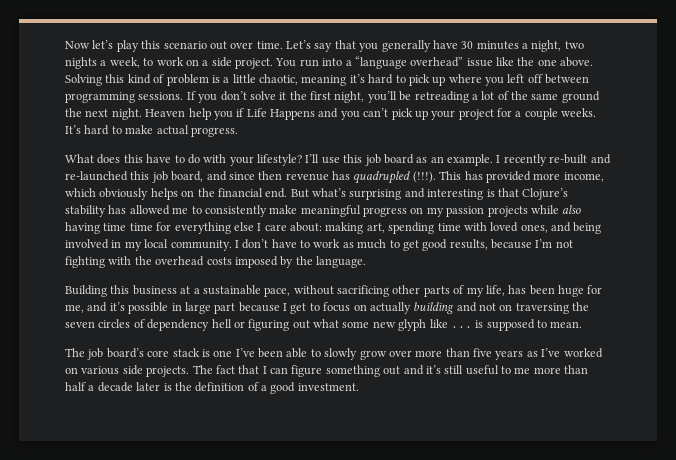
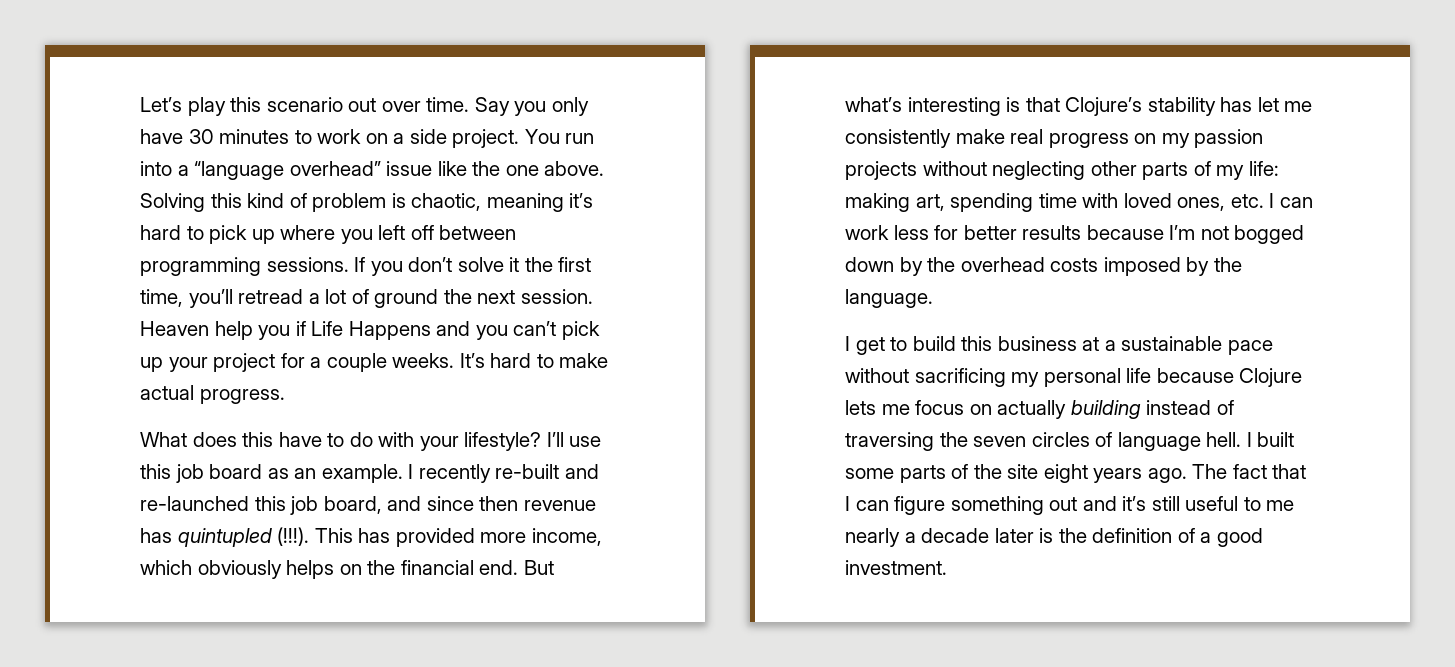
[65,40,114,49] Now let’s -> [140,97,182,112] Let’s
[286,40,584,52] [65,57,140,69] Let’s say that you generally have 30 minutes a night, two nights a week, -> [474,97,589,116] [140,129,290,144] Say you only have 30 minutes
[223,74,256,83] a little -> (406, 200) none
[334,91,469,103] night, you’ll be retreading -> [140,289,304,308] time, you’ll retread
[511,91,559,100] the same -> (369, 296) none
[111,108,142,120] night. -> [520,289,593,304] session.
[353,171,411,184] quadrupled -> [177,528,272,547] quintupled
[349,188,425,200] surprising and -> (902, 104) none
[129,205,202,215] allowed me to -> [1257,97,1313,112] let me
[300,205,361,217] meaningful -> [1010,129,1044,144] real
[530,205,582,214] [65,222,322,234] while also having time time for everything else I care about: -> [922,161,1279,180] without neglecting other parts of my life:
[551,222,602,234] [65,239,573,251] [65,256,132,268] and being involved in my local community. I don’t have to work as much to get good results, because I’m not fighting with -> [1230,193,1313,208] [845,225,1305,244] [845,257,923,276] etc. I can work less for better results because I’m not bogged down by
[65,285,107,297] Building -> [845,336,956,355] I get to build
[264,287,291,297] pace, -> [1227,340,1273,355] pace
[392,285,603,297] [65,302,320,314] other parts of my life, has been huge for me, and it’s possible in large part because I get to -> [1011,368,1303,387] [845,400,910,415] my personal life because Clojure lets me
[456,302,513,312] and not on -> [1146,400,1234,415] instead of
[147,319,583,331] [65,348,603,360] [65,365,190,377] dependency hell or figuring out what some new glyph like ... is supposed to mean. // The job board’s core stack is one I’ve been able to slowly grow over more than five years as I’ve worked on various side projects. -> [1117,432,1295,451] [845,464,1187,483] language hell. I built some parts of the site eight years ago.
[533,365,589,374] [65,382,86,391] more than half -> [845,528,900,547] nearly

